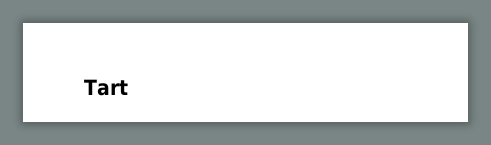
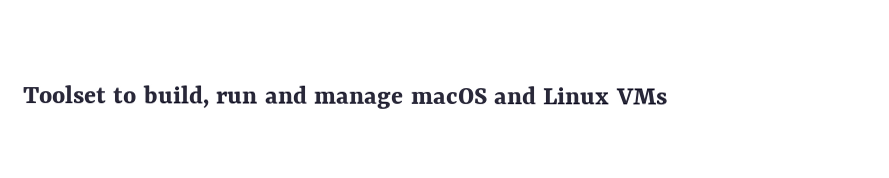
[84,79,128,96] Tart -> [22,85,668,109] Toolset to build, run and manage macOS and Linux VMs

